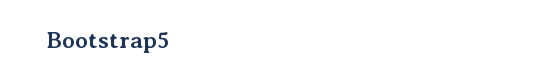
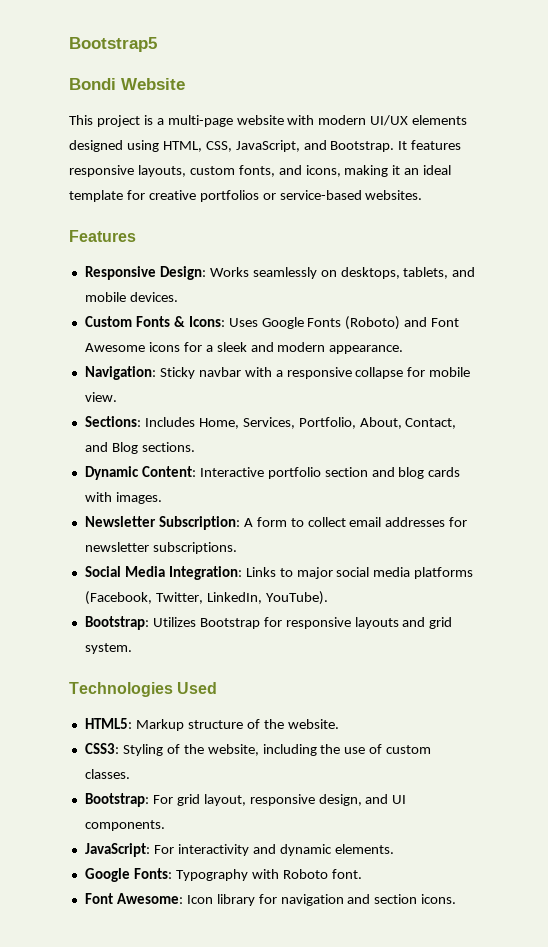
(169, 42) none -> [69,78,185,90] [69,115,468,127] [69,140,462,152] [69,165,452,177] [69,190,423,202] [69,230,136,242] [84,266,476,280] [84,292,178,302] [84,316,460,330] [84,342,404,354] [84,366,471,380] [84,392,117,402] [84,416,457,429] [84,442,195,454] [84,466,461,480] [84,492,162,504] [84,516,468,530] [84,542,237,554] [84,566,474,580] [84,591,328,605] [84,616,453,630] [84,643,132,654] [69,682,218,697] [84,718,339,731] [84,743,432,756] [84,769,130,779] [84,793,407,807] [84,820,165,831] [84,843,394,857] [84,868,362,882] [84,893,457,906] // Bondi Website // This project is a multi-page website with modern UI/UX elements designed using HTML, CSS, JavaScript, and Bootstrap. It features responsive layouts, custom fonts, and icons, making it an ideal template for creative portfolios or service-based websites. // Features // Responsive Design: Works seamlessly on desktops, tablets, and mobile devices. // Custom Fonts & Icons: Uses Google Fonts (Roboto) and Font Awesome icons for a sleek and modern appearance. // Navigation: Sticky navbar with a responsive collapse for mobile view. // Sections: Includes Home, Services, Portfolio, About, Contact, and Blog sections. // Dynamic Content: Interactive portfolio section and blog cards with images. // Newsletter Subscription: A form to collect email addresses for newsletter subscriptions. // Social Media Integration: Links to major social media platforms (Facebook, Twitter, LinkedIn, YouTube). // Bootstrap: Utilizes Bootstrap for responsive layouts and grid system. // Technologies Used // HTML5: Markup structure of the website. // CSS3: Styling of the website, including the use of custom classes. // Bootstrap: For grid layout, responsive design, and UI components. // JavaScript: For interactivity and dynamic elements. // Google Fonts: Typography with Roboto font. // Font Awesome: Icon library for navigation and section icons.

